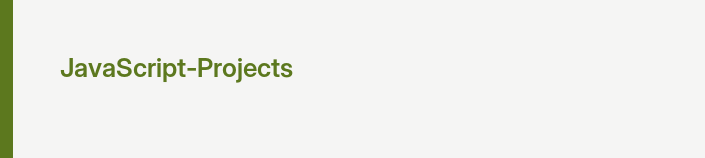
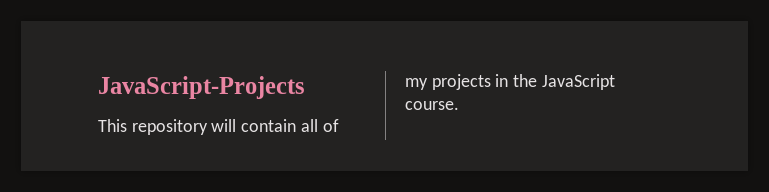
(293, 70) none -> [98,119,339,135] [405,74,615,90] [405,101,459,110] // This repository will contain all of my projects in the JavaScript course.

